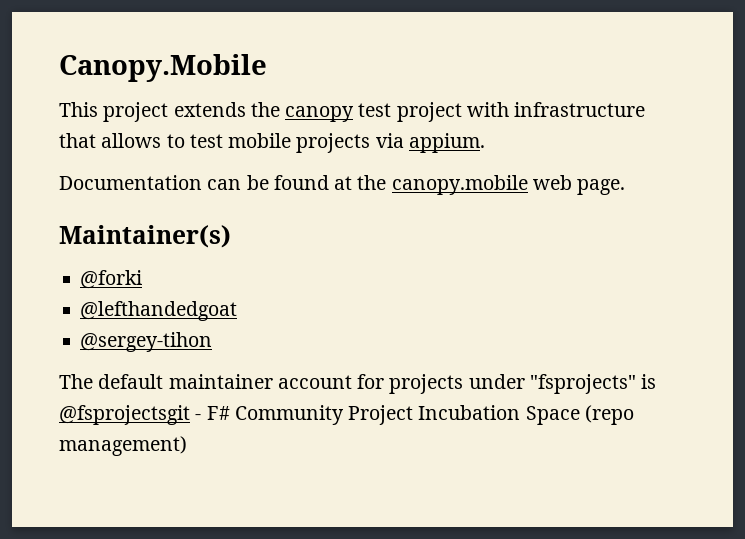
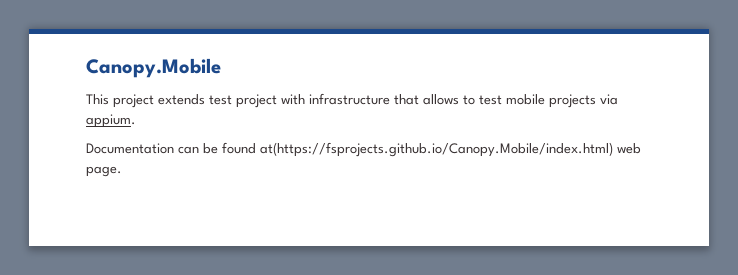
[250,102,355,122] the canopy -> (205, 99) none
[334,175,528,195] at the canopy.mobile -> [260,142,613,157] at(https://fsprojects.github.io/Canopy.Mobile/index.html)
[59,225,231,248] [80,270,143,289] [80,301,238,321] [80,332,213,352] [59,374,657,394] [59,405,634,425] [59,436,187,456] // Maintainer(s) // @forki // @lefthandedgoat // @sergey-tihon // The default maintainer account for projects under "fsprojects" is @fsprojectsgit - F# Community Project Incubation Space (repo management) -> (122, 171) none

